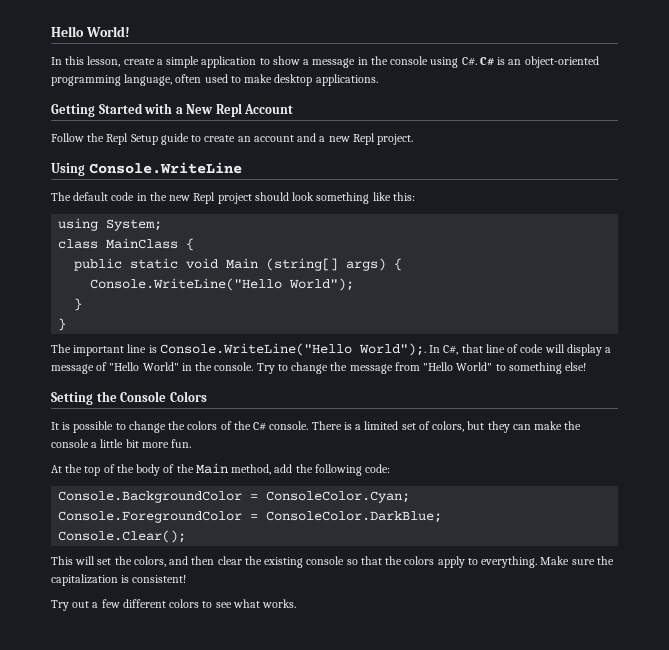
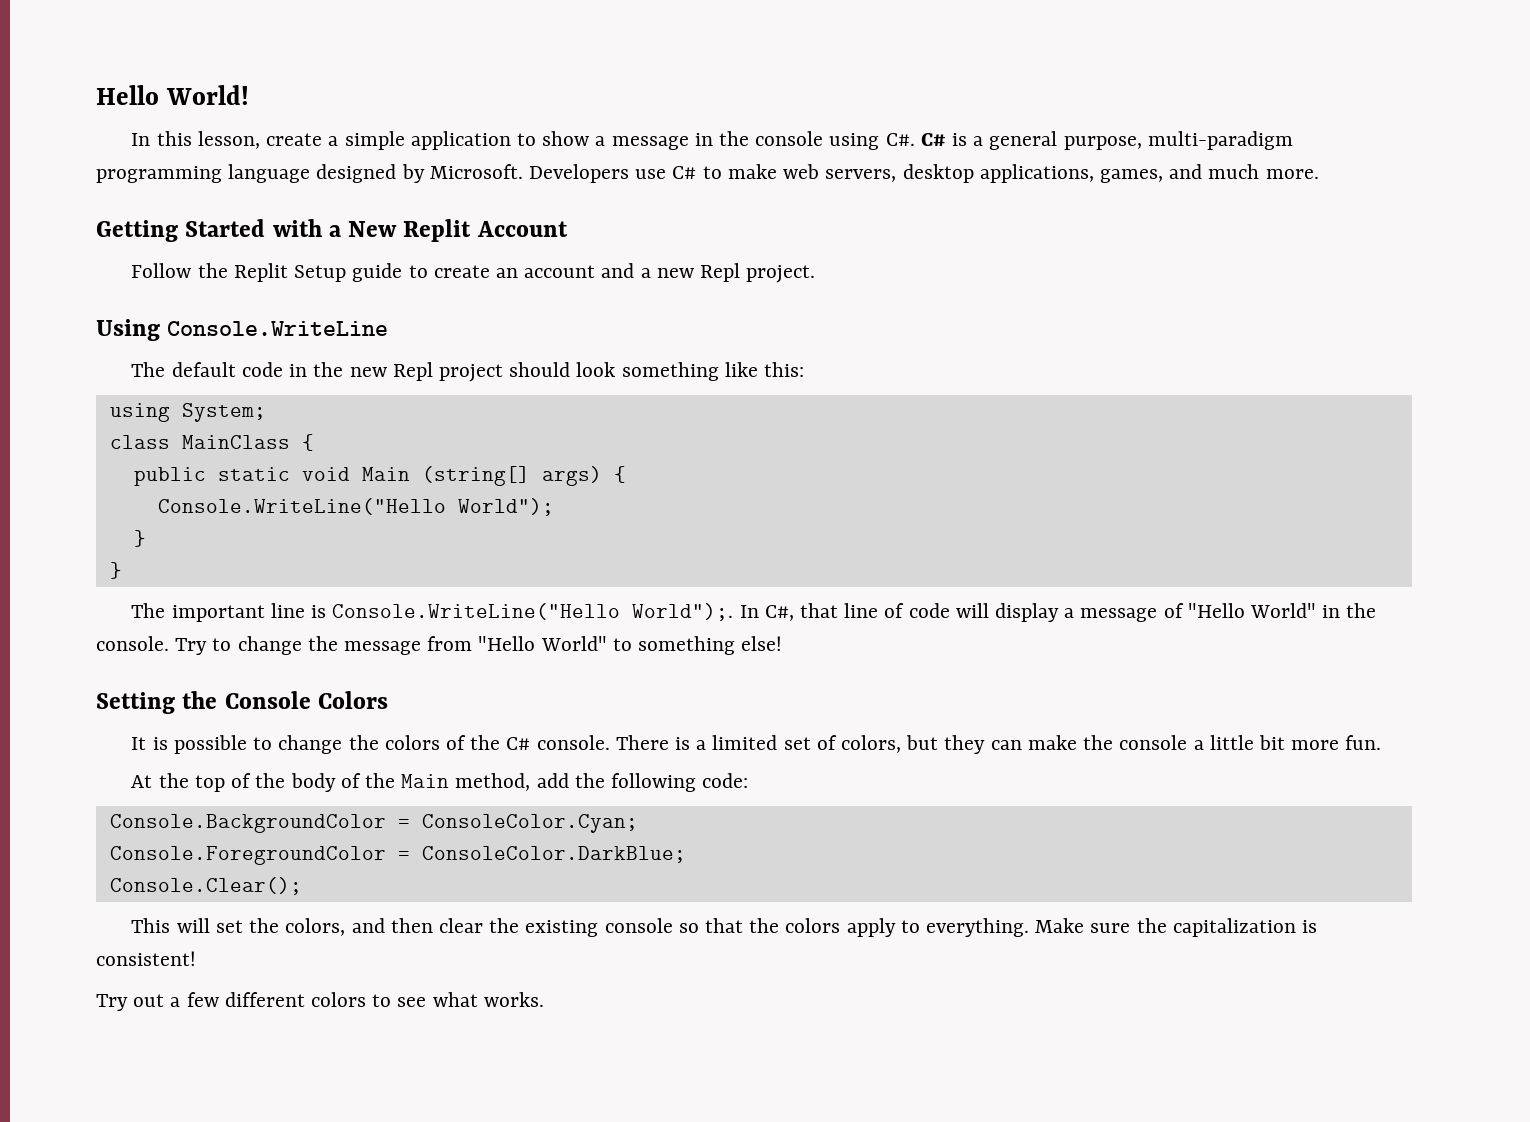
[508,56,599,68] [51,74,378,86] an object-oriented programming language, often used to make desktop applications. -> [973,131,1293,150] [96,164,1319,183] a general purpose, multi-paradigm programming language designed by Microsoft. Developers use C# to make web servers, desktop applications, games, and much more.
[215,103,242,117] Repl -> [403,219,472,242] Replit
[106,133,129,145] Repl -> [233,263,288,282] Replit

